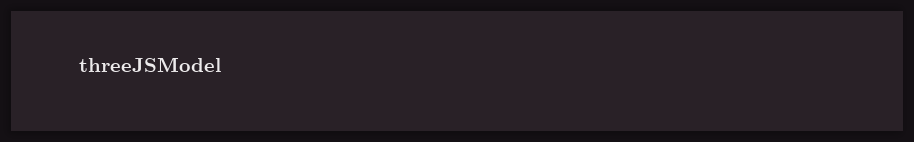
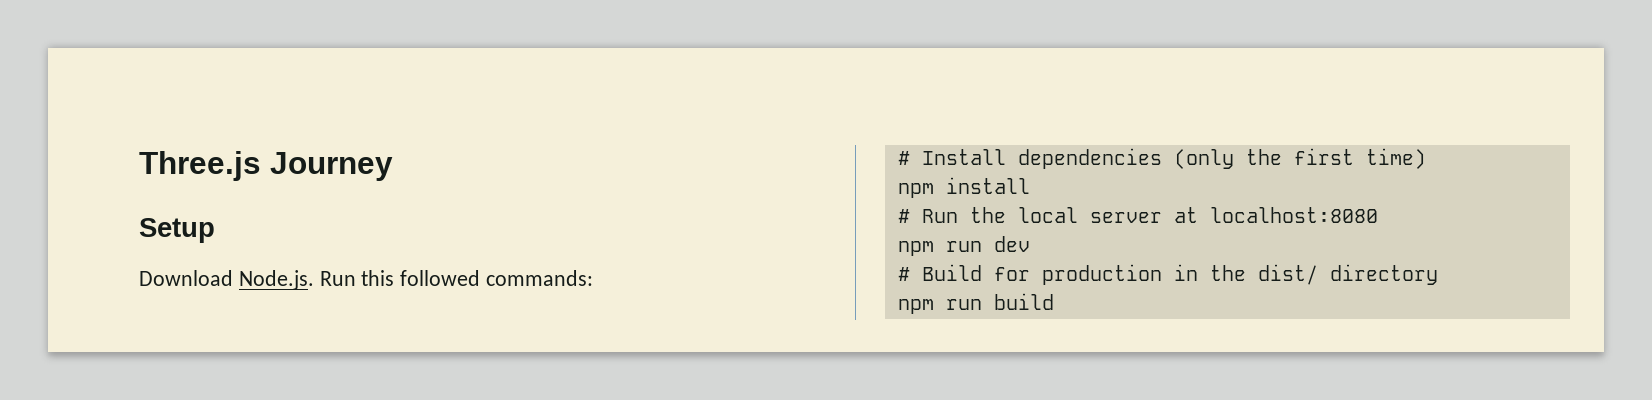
[79,57,221,72] threeJSModel -> [139,151,393,181] [139,218,215,243] [139,270,594,290] [897,148,1426,169] [897,177,1030,198] [897,207,1378,223] [897,236,1030,256] [897,264,1438,285] [897,293,1054,314] Three.js Journey // Setup // Download Node.js. Run this followed commands: // # Install dependencies (only the first time) // npm install // # Run the local server at localhost:8080 // npm run dev // # Build for production in the dist/ directory // npm run build

